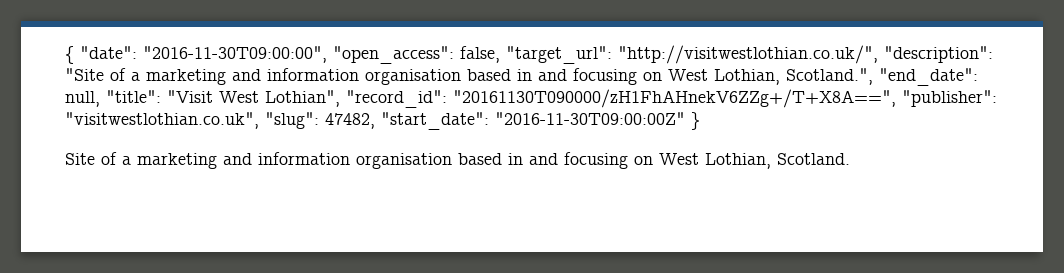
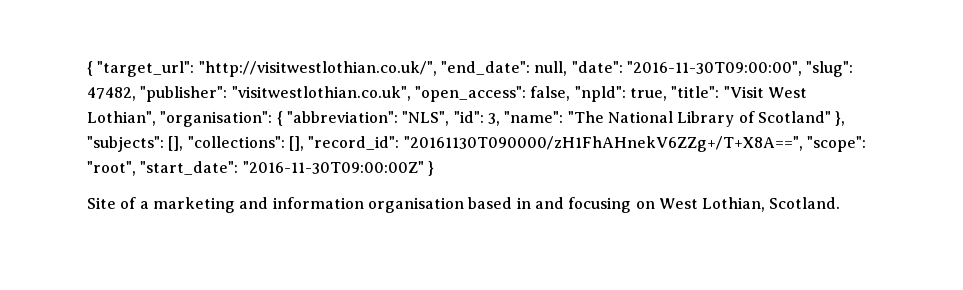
[65,45,993,64] [65,68,978,86] [65,89,997,108] [65,112,375,129] { "date": "2016-11-30T09:00:00", "open_access": false, "target_url": "http://visitwestlothian.co.uk/", "description": "Site of a marketing and information organisation based in and focusing on West Lothian, Scotland.", "end_date": null, "title": "Visit West Lothian", "record_id": "20161130T090000/zH1FhAHnekV6ZZg+/T+X8A==", "publisher": "visitwestlothian.co.uk", "slug": 47482, -> [87,61,854,77] [87,86,807,102] [87,111,846,127] [87,136,866,152] [87,161,136,176] { "target_url": "http://visitwestlothian.co.uk/", "end_date": null, "date": "2016-11-30T09:00:00", "slug": 47482, "publisher": "visitwestlothian.co.uk", "open_access": false, "npld": true, "title": "Visit West Lothian", "organisation": { "abbreviation": "NLS", "id": 3, "name": "The National Library of Scotland" }, "subjects": [], "collections": [], "record_id": "20161130T090000/zH1FhAHnekV6ZZg+/T+X8A==", "scope": "root",

